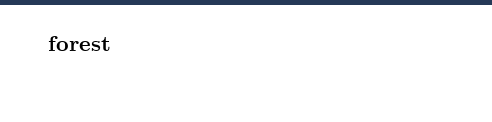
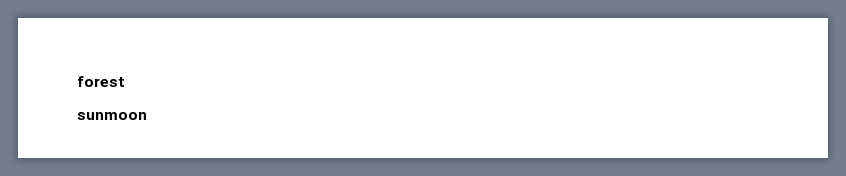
(111, 43) none -> [77,112,147,120] // sunmoon

